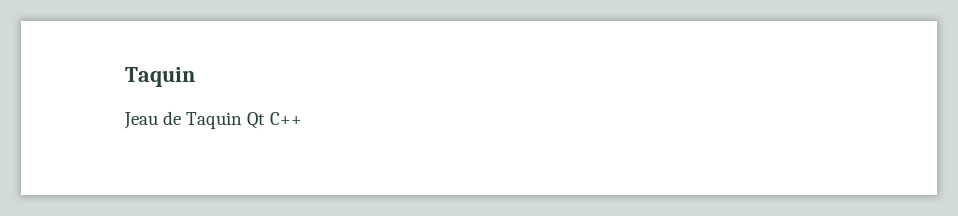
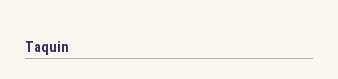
[125,67,195,87] [124,111,302,129] Taquin // Jeau de Taquin Qt C++ -> [25,41,69,55] Taquin

